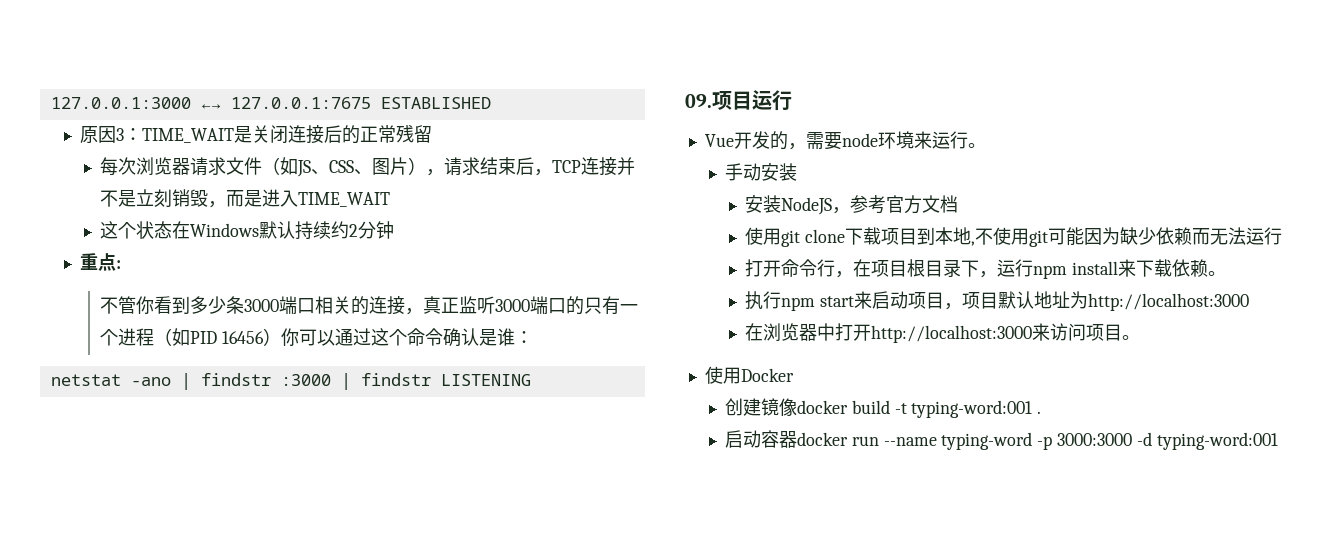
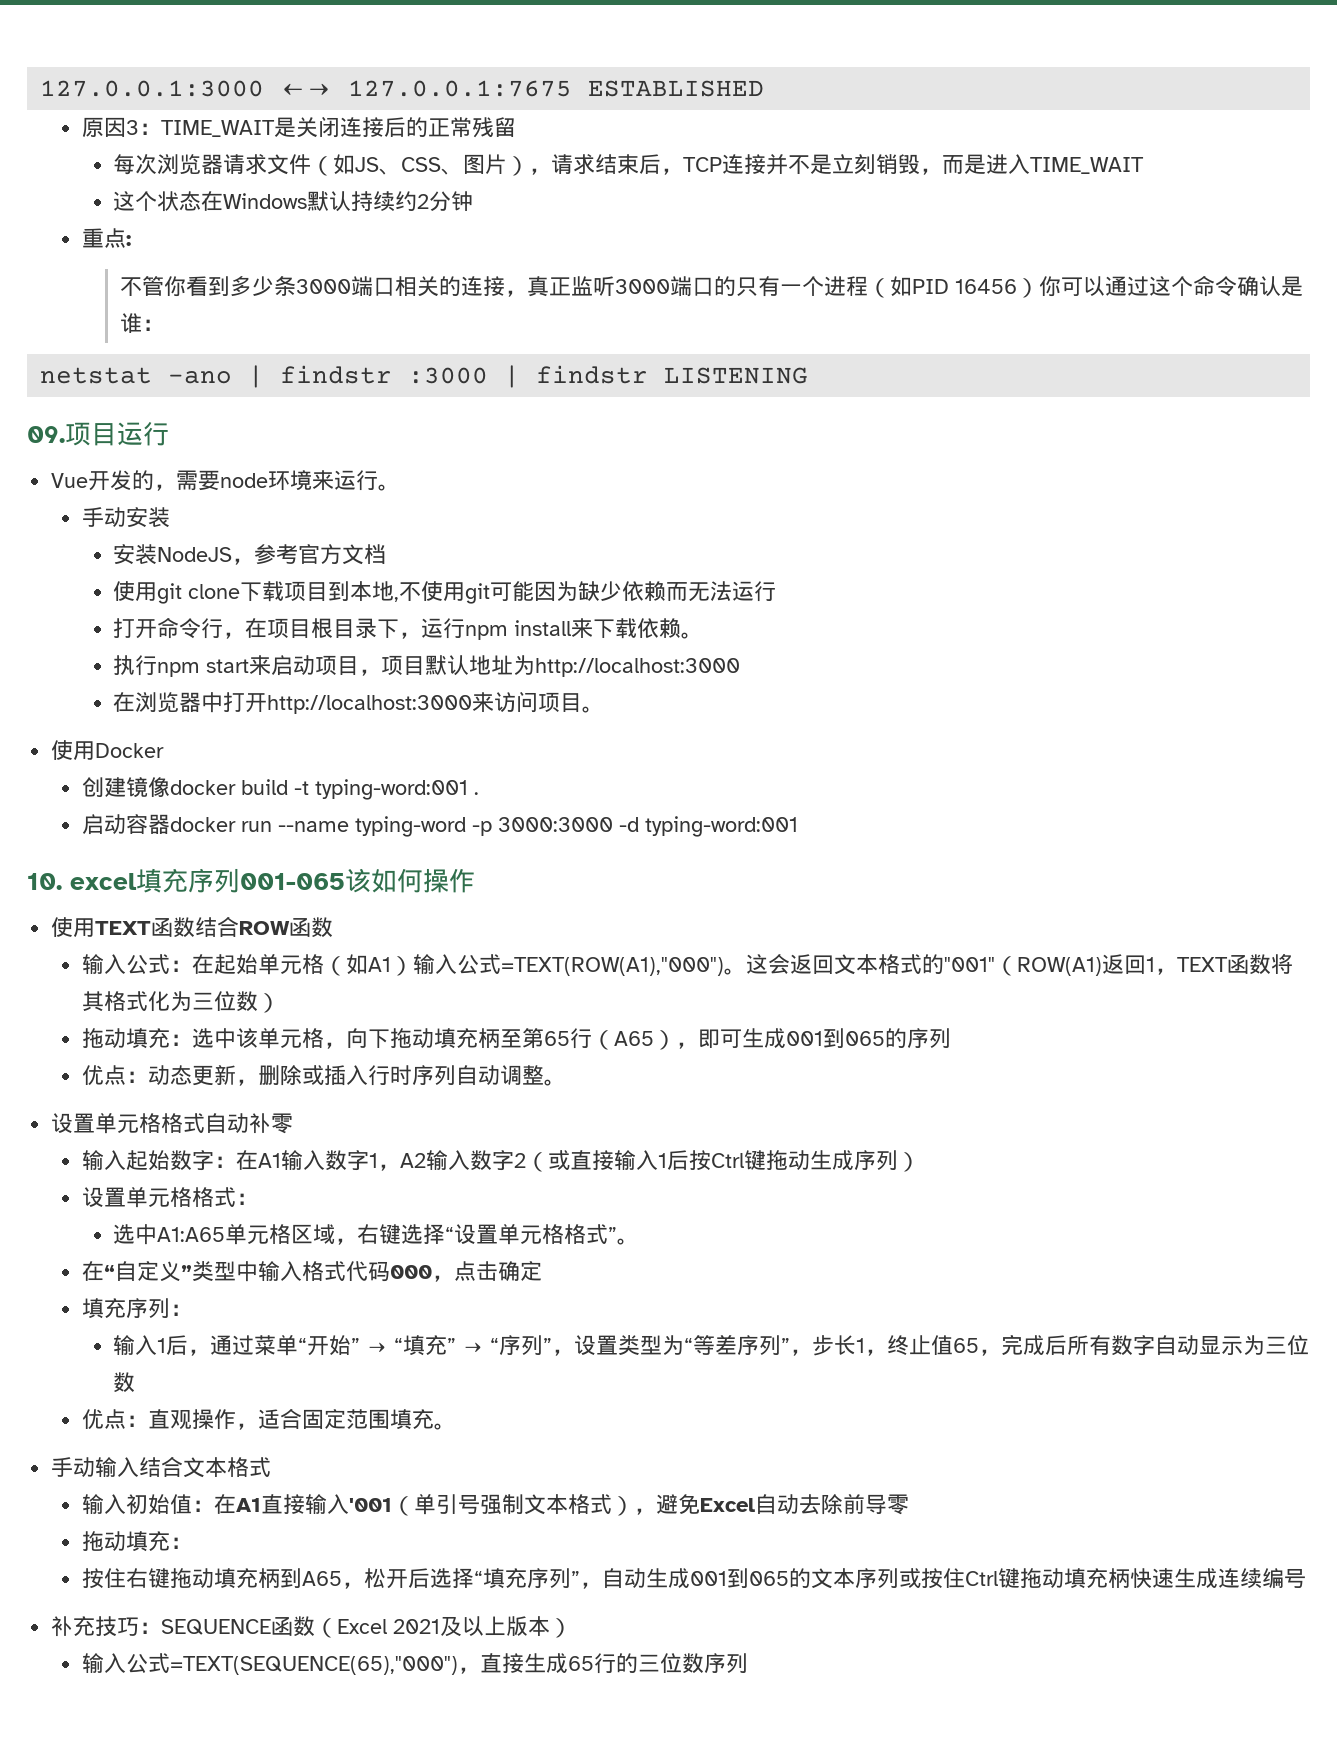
(1278, 441) none -> [27,868,475,893] [51,916,334,938] [82,953,1294,976] [82,991,281,1013] [82,1028,952,1050] [82,1065,567,1086] [51,1113,294,1134] [82,1150,921,1172] [82,1187,259,1208] [113,1224,640,1245] [82,1261,543,1282] [82,1298,193,1319] [113,1334,1310,1356] [113,1372,136,1393] [82,1408,457,1430] [51,1456,272,1478] [82,1493,910,1516] [82,1531,193,1552] [82,1568,1307,1589] [51,1616,573,1638] [82,1653,749,1675] // 10. excel填充序列001-065该如何操作 // 使用TEXT函数结合ROW函数 // 输入公式：在起始单元格（如A1）输入公式=TEXT(ROW(A1),"000")。这会返回文本格式的"001"（ROW(A1)返回1，TEXT函数将其格式化为三位数） // 拖动填充：选中该单元格，向下拖动填充柄至第65行（A65），即可生成001到065的序列 // 优点：动态更新，删除或插入行时序列自动调整。 // 设置单元格格式自动补零 // 输入起始数字：在A1输入数字1，A2输入数字2（或直接输入1后按Ctrl键拖动生成序列） // 设置单元格格式： // 选中A1:A65单元格区域，右键选择“设置单元格格式”。 // 在“自定义”类型中输入格式代码000，点击确定 // 填充序列： // 输入1后，通过菜单“开始” → “填充” → “序列”，设置类型为“等差序列”，步长1，终止值65，完成后所有数字自动显示为三位数 // 优点：直观操作，适合固定范围填充。 // 手动输入结合文本格式 // 输入初始值：在A1直接输入'001（单引号强制文本格式），避免Excel自动去除前导零 // 拖动填充： // 按住右键拖动填充柄到A65，松开后选择“填充序列”，自动生成001到065的文本序列或按住Ctrl键拖动填充柄快速生成连续编号 // 补充技巧：SEQUENCE函数（Excel 2021及以上版本） // 输入公式=TEXT(SEQUENCE(65),"000")，直接生成65行的三位数序列

